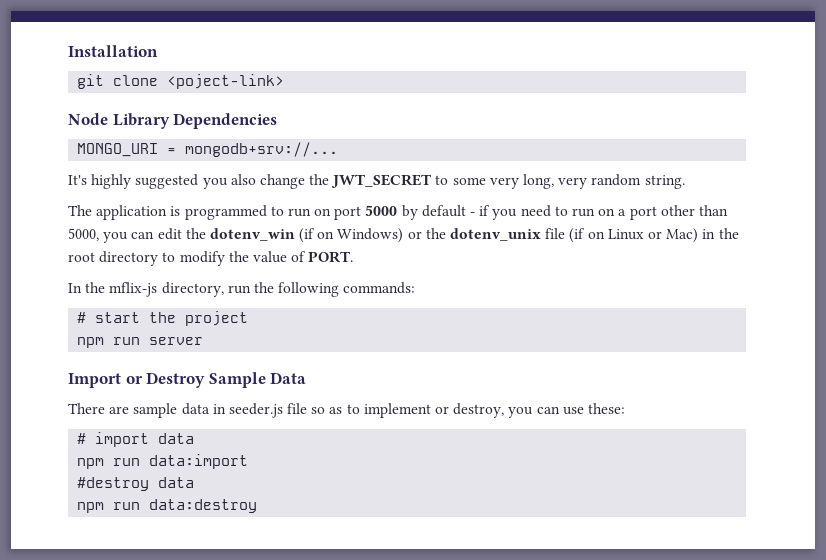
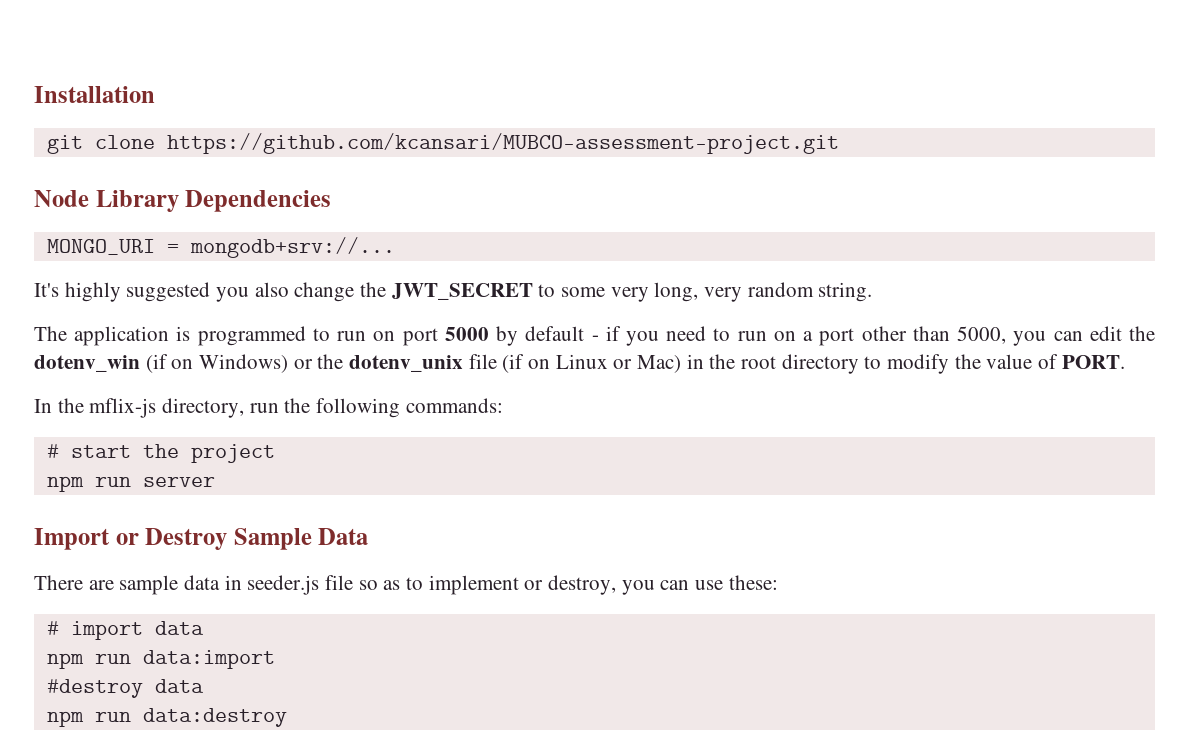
[167,74,285,89] <poject-link> -> [166,133,839,154] https://github.com/kcansari/MUBCO-assessment-project.git

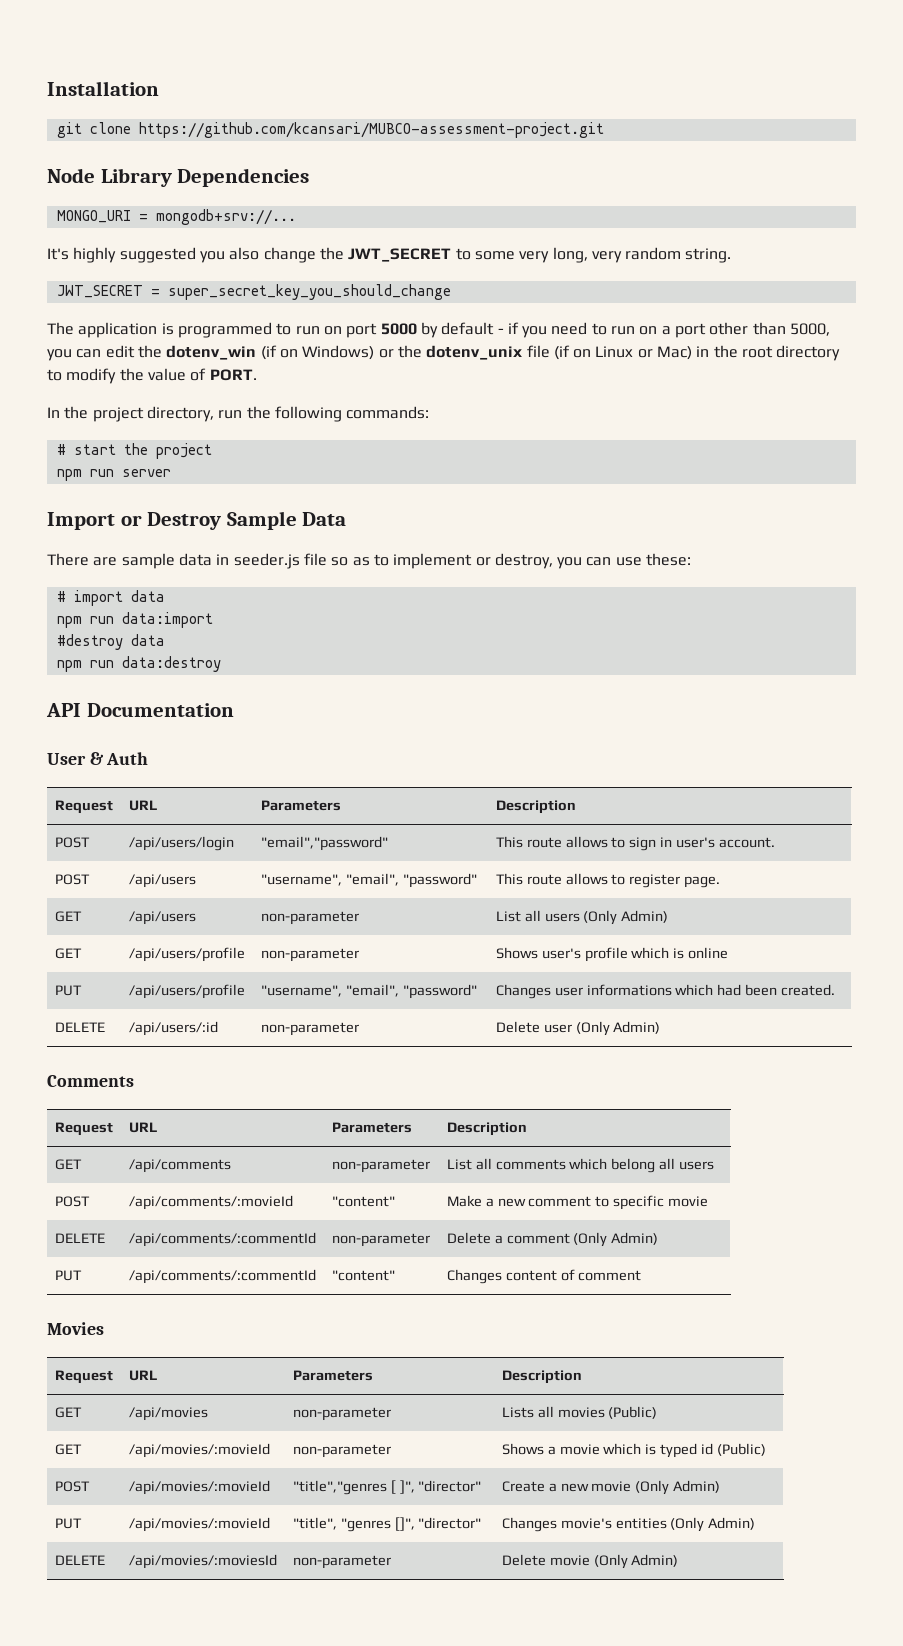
(873, 292) none -> [56,284,451,300] // JWT_SECRET = super_secret_key_you_should_change
[89,398,157,418] mflix-js -> [92,407,144,422] project
(287, 717) none -> [46,703,234,717] [47,752,149,765] [54,800,113,814] [128,800,157,811] [260,800,341,811] [495,800,576,814] [54,837,90,848] [128,836,234,851] [260,836,388,851] [495,836,776,851] [54,874,90,885] [128,874,196,888] [260,873,477,888] [495,873,721,888] [54,911,82,922] [128,911,196,925] [260,911,359,925] [495,910,669,925] [54,948,82,959] [128,947,245,962] [260,948,359,962] [495,947,729,962] [54,985,82,996] [128,984,245,999] [260,984,477,999] [495,984,836,999] [54,1022,105,1032] [128,1021,218,1036] [260,1022,359,1036] [495,1021,661,1036] [47,1075,134,1087] [54,1122,113,1136] [128,1122,157,1133] [331,1122,412,1133] [446,1122,527,1136] [54,1159,82,1170] [128,1159,231,1173] [331,1159,430,1173] [446,1158,715,1173] [54,1196,90,1207] [128,1195,293,1210] [331,1196,395,1207] [446,1195,709,1210] [54,1233,105,1243] [128,1232,316,1247] [331,1233,430,1247] [446,1232,659,1247] [54,1270,82,1281] [128,1269,316,1284] [331,1270,395,1281] [446,1269,642,1284] [47,1322,104,1335] [54,1370,113,1384] [128,1370,157,1381] [292,1370,373,1381] [501,1370,582,1384] [54,1407,82,1418] [128,1407,208,1421] [292,1407,391,1421] [501,1406,658,1419] [54,1444,82,1455] [128,1443,270,1458] [292,1444,391,1458] [501,1443,767,1458] [54,1481,90,1492] [128,1480,270,1495] [292,1480,482,1495] [501,1480,721,1495] [54,1518,82,1529] [128,1517,270,1532] [292,1517,482,1532] [501,1517,756,1532] [54,1555,105,1565] [128,1554,277,1569] [292,1555,391,1569] [501,1554,679,1569] // API Documentation // User & Auth // Request | URL | Parameters | Description // POST | /api/users/login | "email","password" | This route allows to sign in user's account. // POST | /api/users | "username", "email", "password" | This route allows to register page. // GET | /api/users | non-parameter | List all users (Only Admin) // GET | /api/users/profile | non-parameter | Shows user's profile which is online // PUT | /api/users/profile | "username", "email", "password" | Changes user informations which had been created. // DELETE | /api/users/:id | non-parameter | Delete user (Only Admin) // Comments // Request | URL | Parameters | Description // GET | /api/comments | non-parameter | List all comments which belong all users // POST | /api/comments/:movieId | "content" | Make a new comment to specific movie // DELETE | /api/comments/:commentId | non-parameter | Delete a comment (Only Admin) // PUT | /api/comments/:commentId | "content" | Changes content of comment // Movies // Request | URL | Parameters | Description // GET | /api/movies | non-parameter | Lists all movies (Public) // GET | /api/movies/:movieId | non-parameter | Shows a movie which is typed id (Public) // POST | /api/movies/:movieId | "title","genres [ ]", "director" | Create a new movie (Only Admin) // PUT | /api/movies/:movieId | "title", "genres []", "director" | Changes movie's entities (Only Admin) // DELETE | /api/movies/:moviesId | non-parameter | Delete movie (Only Admin)

